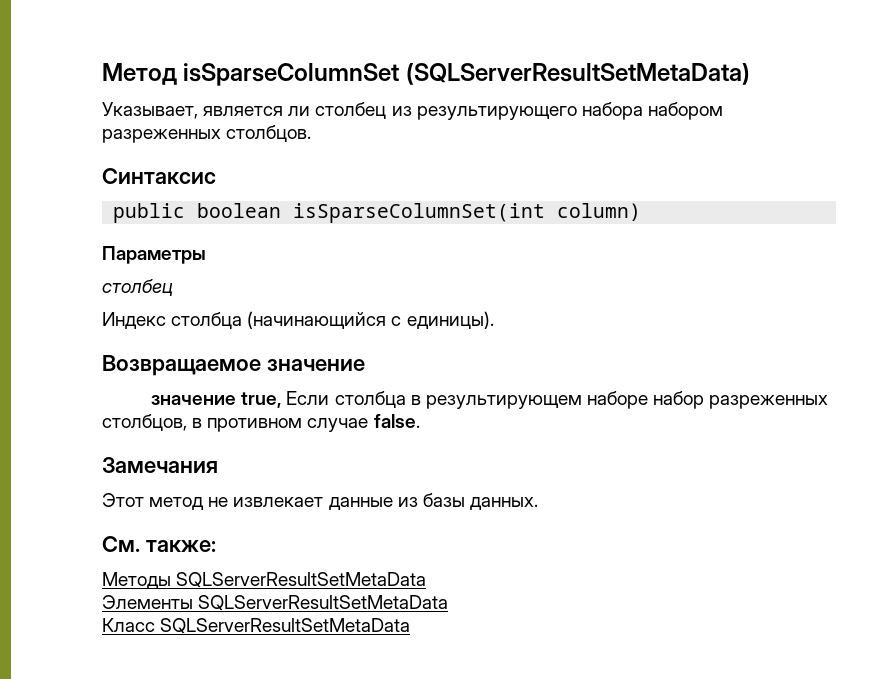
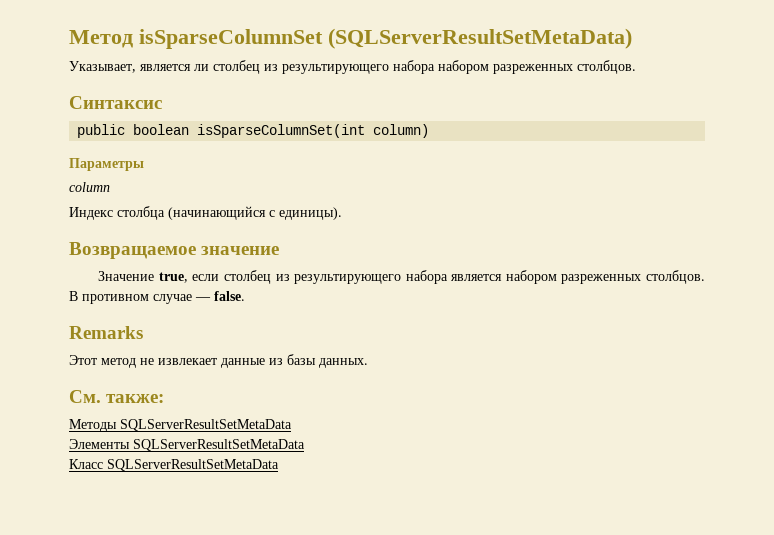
[102,279,173,296] столбец -> [69,182,110,192] column
[151,391,829,409] [102,414,203,431] значение true, Если столбца в результирующем наборе набор разреженных столбцов, в -> [98,270,705,284] [69,291,78,301] Значение true, если столбец из результирующего набора является набором разреженных столбцов. В
(369, 425) none -> [195,297,211,301] ―
[102,457,218,473] Замечания -> [69,326,143,339] Remarks

